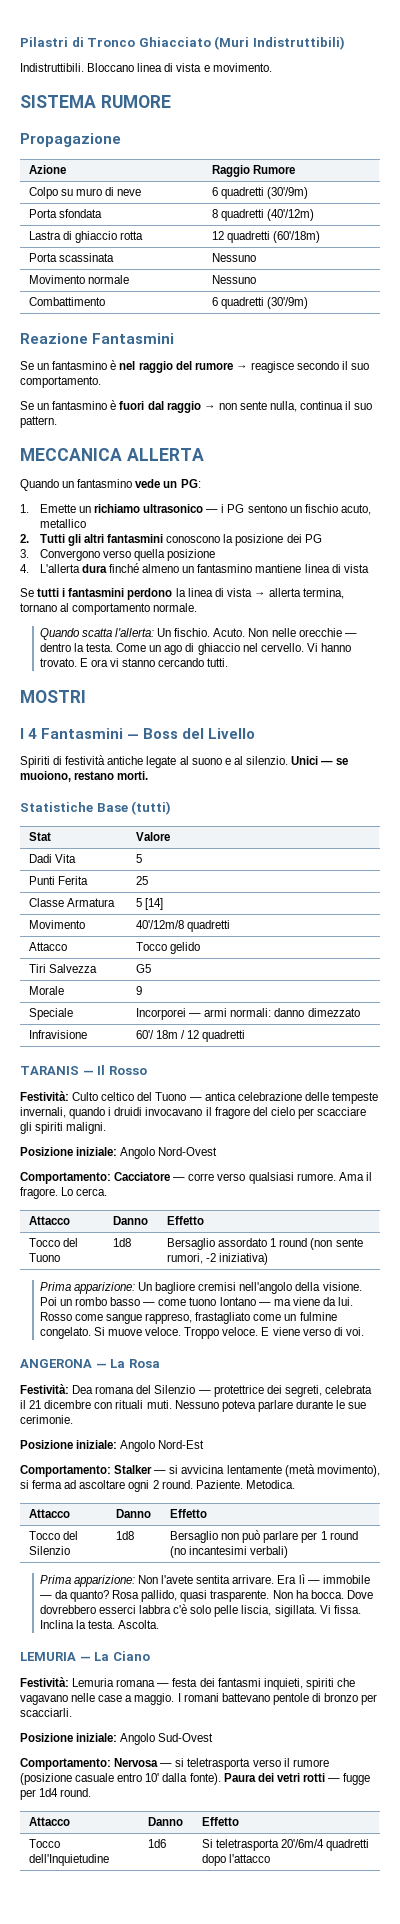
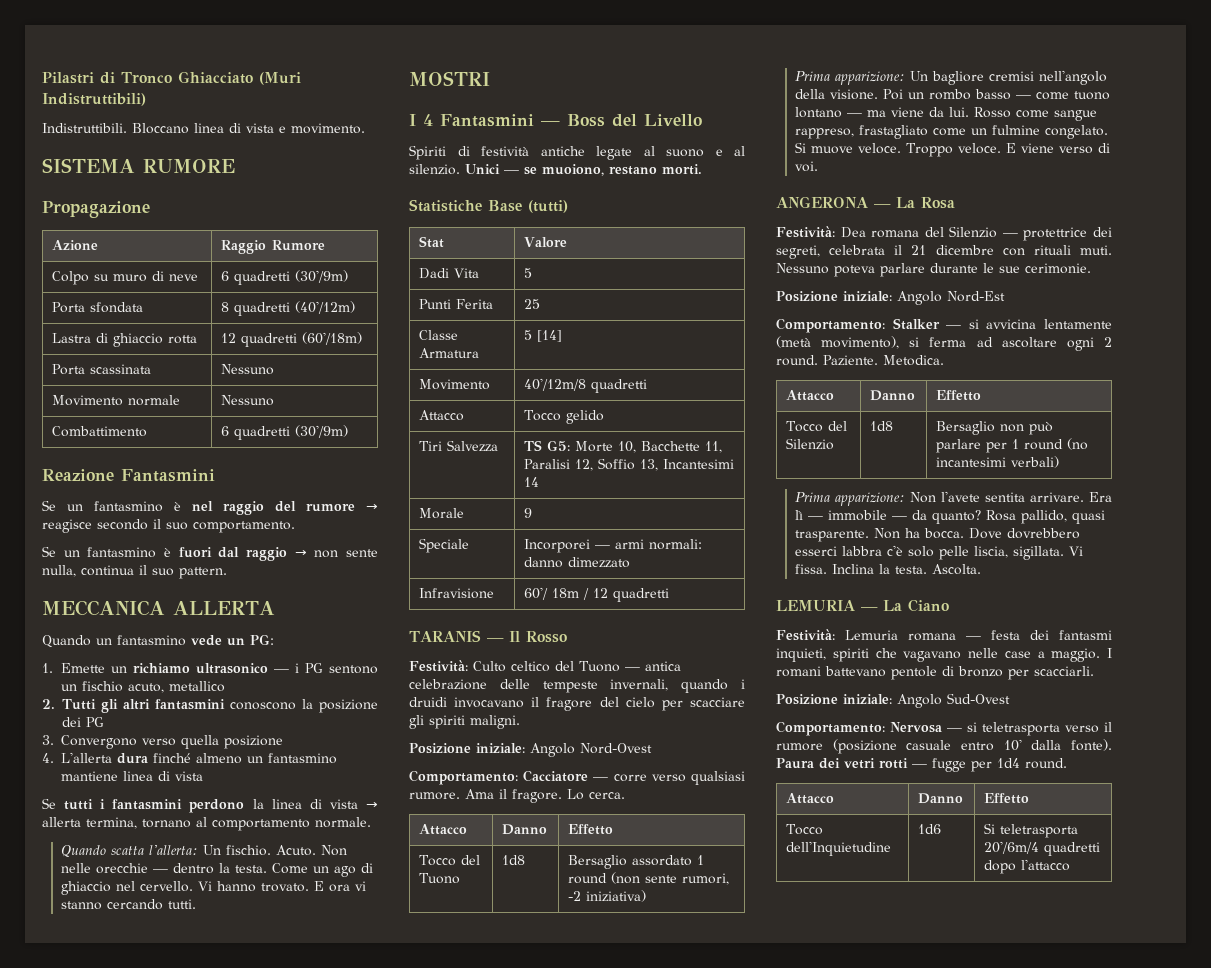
[136,964,152,973] G5 -> [523,440,722,453] [523,458,734,471] [523,477,539,487] TS G5: Morte 10, Bacchette 11, Paralisi 12, Soffio 13, Incantesimi 14

